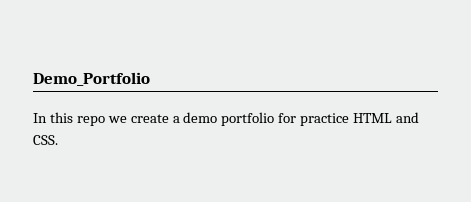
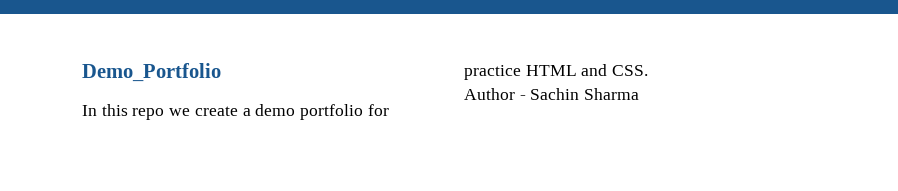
(58, 140) none -> [464,88,640,100] // Author - Sachin Sharma

